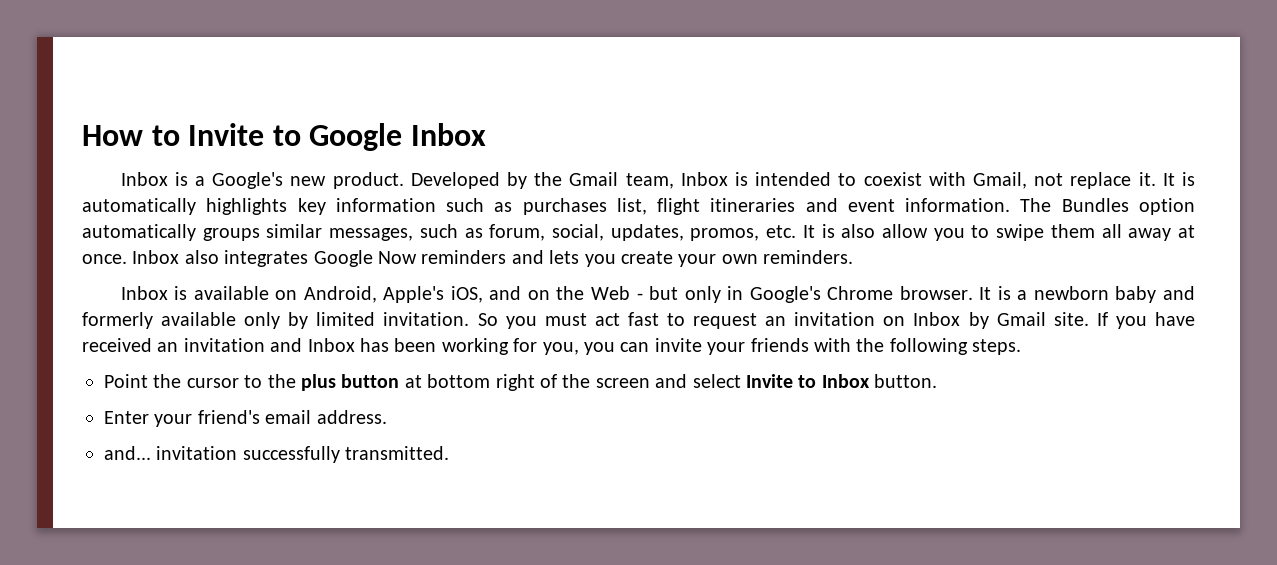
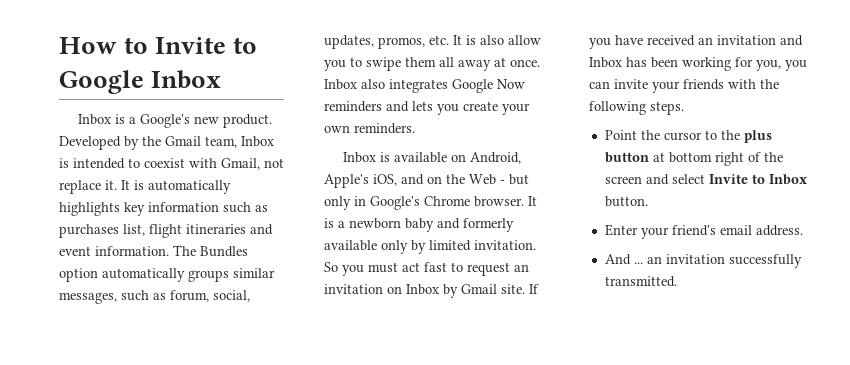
[104,446,151,460] and... -> [604,254,662,265] And ... an

